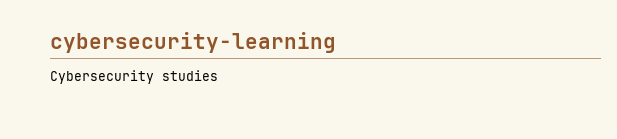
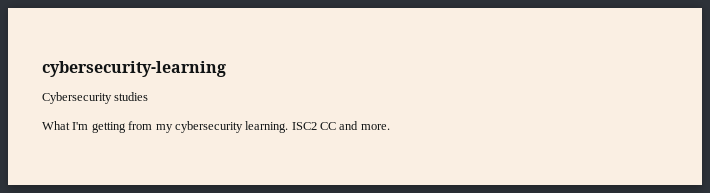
(218, 75) none -> [42,121,390,133] // What I'm getting from my cybersecurity learning. ISC2 CC and more.

